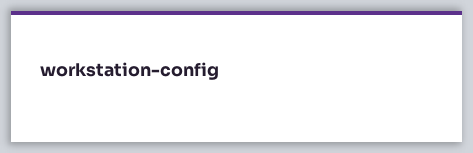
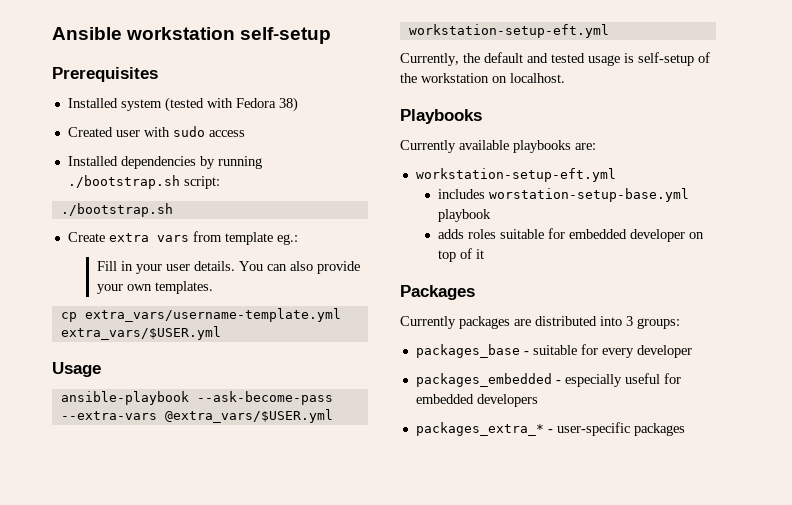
[40,62,219,80] workstation-config -> [52,27,332,44] [52,67,158,82] [67,97,298,112] [67,126,245,137] [67,156,262,169] [67,175,220,189] [60,203,173,217] [67,231,298,245] [96,261,360,274] [96,281,213,294] [60,308,341,322] [60,326,221,340] [52,362,101,377] [60,391,333,405] [60,409,333,423] [408,24,609,38] [400,52,710,66] [400,73,565,83] [400,109,482,124] [400,140,596,153] [415,168,616,182] [438,188,690,202] [438,209,492,222] [438,228,705,242] [438,248,485,262] [400,285,475,300] [400,316,680,329] [415,344,692,358] [415,373,681,387] [415,394,538,407] [415,422,685,436] Ansible workstation self-setup // Prerequisites // Installed system (tested with Fedora 38) // Created user with sudo access // Installed dependencies by running ./bootstrap.sh script: // ./bootstrap.sh // Create extra vars from template eg.: // Fill in your user details. You can also provide your own templates. // cp extra_vars/username-template.yml extra_vars/$USER.yml // Usage // ansible-playbook --ask-become-pass --extra-vars @extra_vars/$USER.yml workstation-setup-eft.yml // Currently, the default and tested usage is self-setup of the workstation on localhost. // Playbooks // Currently available playbooks are: // workstation-setup-eft.yml // includes worstation-setup-base.yml playbook // adds roles suitable for embedded developer on top of it // Packages // Currently packages are distributed into 3 groups: // packages_base - suitable for every developer // packages_embedded - especially useful for embedded developers // packages_extra_* - user-specific packages

